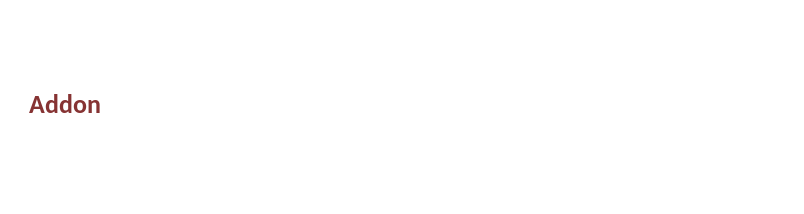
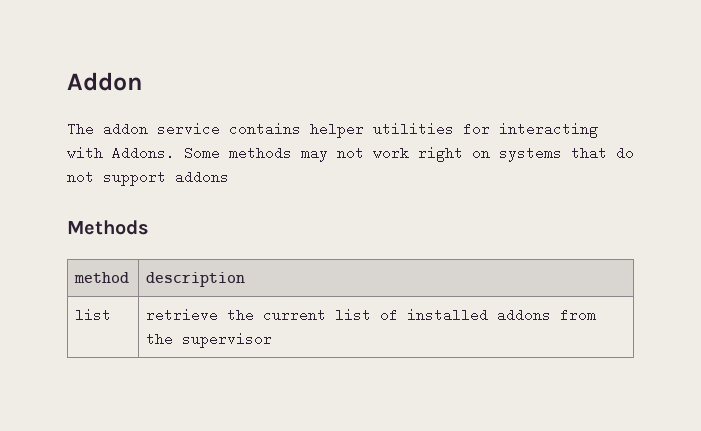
(101, 103) none -> [67,122,598,138] [67,146,634,162] [67,170,229,186] [67,220,149,235] [74,272,130,283] [146,272,246,287] [75,309,112,320] [146,308,597,322] [146,332,273,348] // The addon service contains helper utilities for interacting with Addons. Some methods may not work right on systems that do not support addons // Methods // method | description // list | retrieve the current list of installed addons from the supervisor

